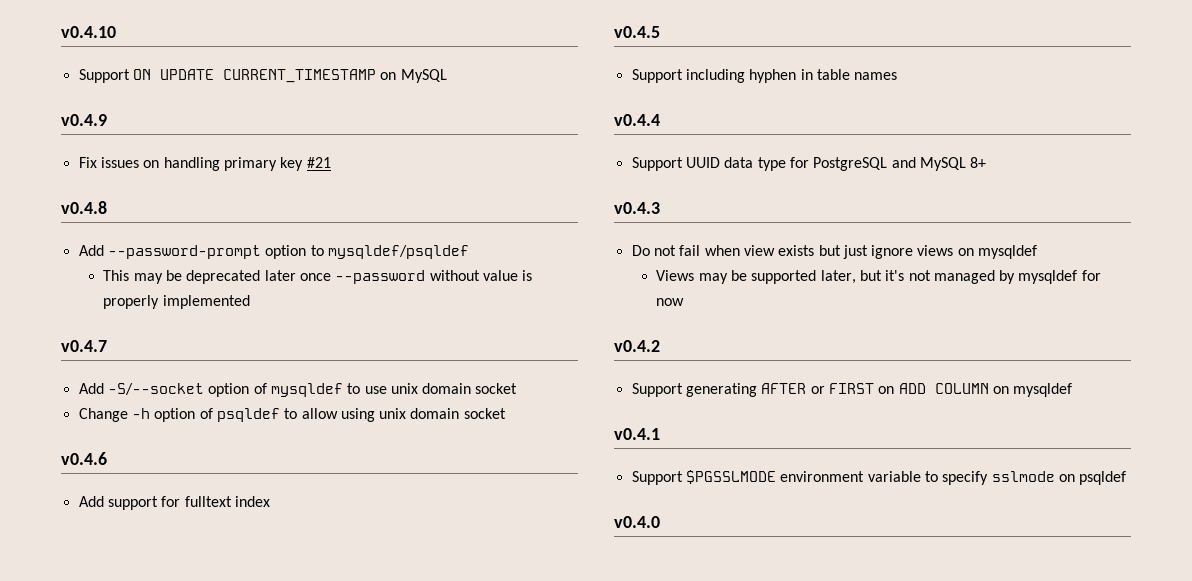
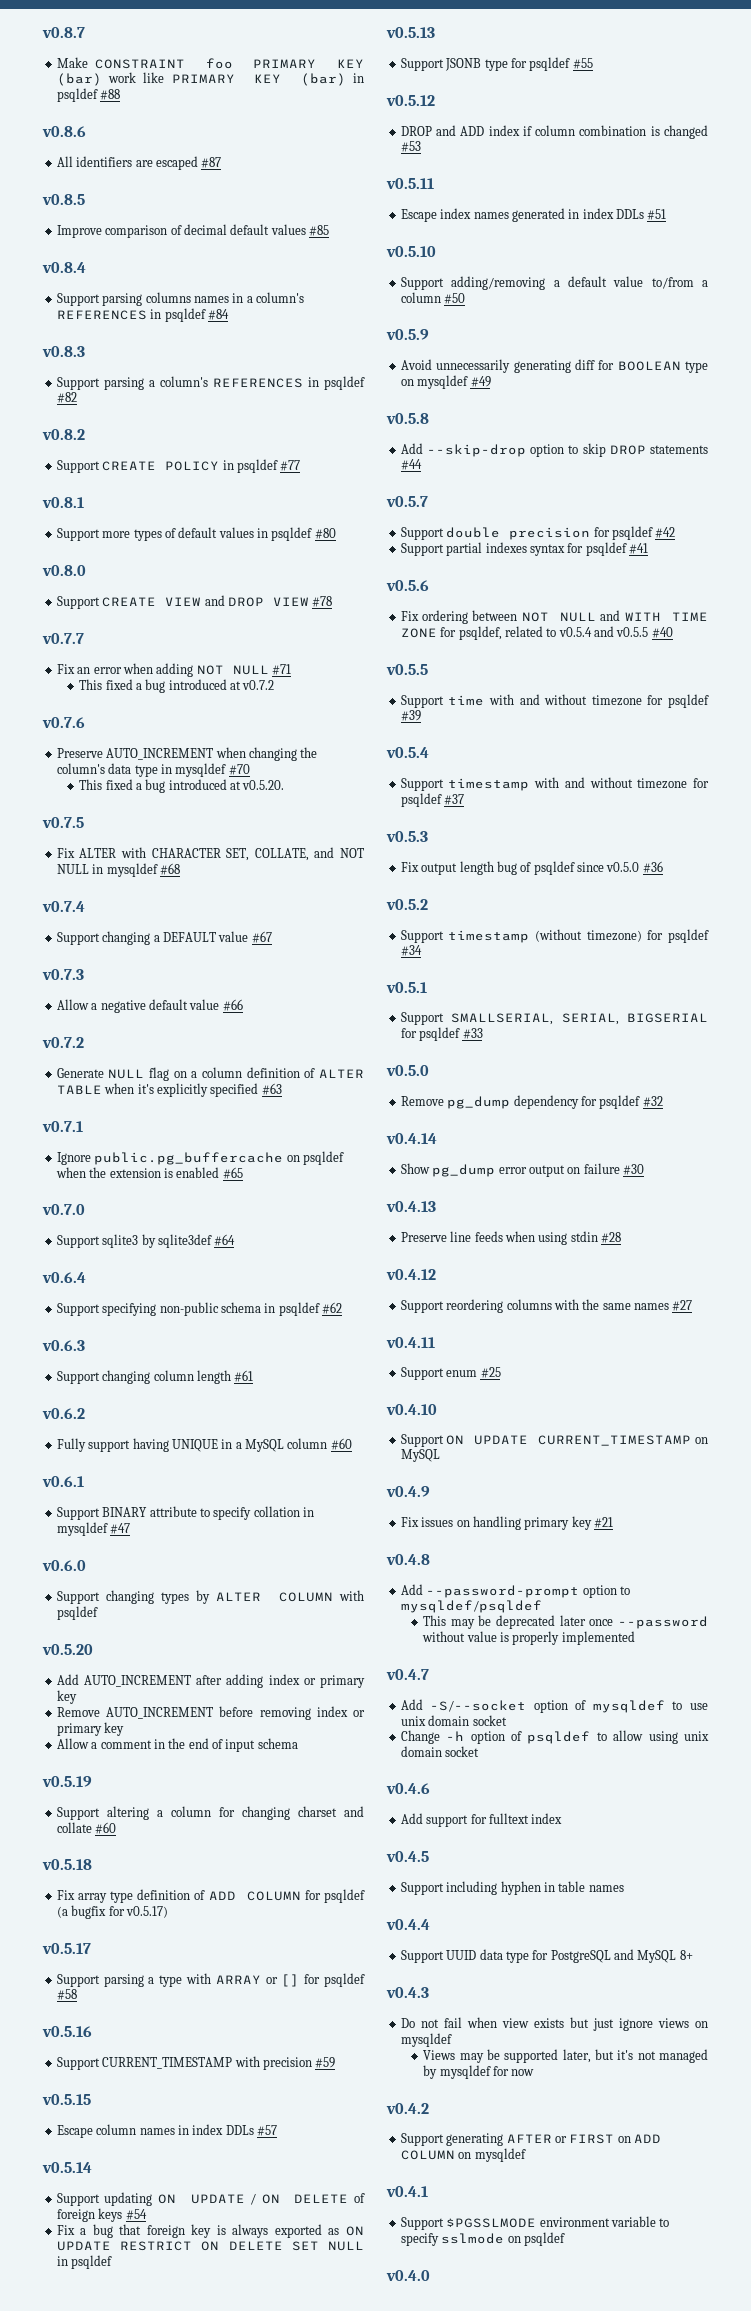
(61, 32) none -> [42,27,85,38] [56,57,365,69] [56,72,364,86] [56,88,121,102] [42,126,86,137] [56,156,222,170] [42,194,85,205] [56,224,329,238] [42,262,86,273] [56,292,304,306] [56,308,229,322] [42,346,85,357] [56,376,365,390] [56,392,77,403] [42,429,85,440] [56,459,301,473] [42,497,84,508] [56,527,336,541] [42,565,86,576] [56,595,333,609] [42,633,84,644] [56,663,291,677] [79,679,275,693] [42,717,85,728] [56,747,318,761] [56,763,250,777] [79,779,285,793] [42,817,84,828] [56,847,364,861] [56,863,180,877] [42,901,85,912] [56,931,272,945] [42,969,84,980] [56,999,243,1013] [42,1037,84,1048] [56,1067,364,1081] [56,1083,282,1097] [42,1121,83,1132] [56,1151,344,1165] [55,1167,243,1179] [42,1204,85,1215] [56,1234,236,1248] [42,1272,86,1283] [56,1302,342,1316] [42,1340,85,1351] [56,1370,254,1384] [42,1408,85,1419] [56,1438,352,1452] [42,1476,84,1487] [56,1506,314,1520] [56,1522,131,1536] [42,1560,86,1571] [56,1590,364,1604] [56,1606,98,1620] [42,1644,93,1655] [56,1674,365,1688] [56,1690,77,1704] [56,1706,365,1720] [56,1722,125,1736] [56,1738,298,1752] [42,1776,92,1787] [56,1806,364,1820] [56,1822,117,1834] [42,1859,92,1870] [56,1889,365,1903] [56,1905,168,1919] [42,1943,91,1954] [56,1973,365,1987] [56,1989,77,2000] [42,2026,92,2037] [56,2056,336,2070] [42,2094,91,2105] [56,2124,277,2138] [42,2162,92,2173] [56,2192,365,2206] [56,2208,147,2222] [56,2224,364,2238] [56,2241,364,2251] [56,2255,113,2269] [386,27,435,38] [400,57,593,71] [386,95,435,106] [400,125,708,139] [400,141,421,152] [386,178,434,189] [400,208,667,222] [386,246,436,257] [400,276,708,290] [400,292,466,304] [386,329,429,340] [400,359,708,373] [400,375,491,389] [386,413,429,424] [400,443,708,457] [400,459,422,470] [386,496,428,507] [400,526,676,540] [400,542,648,556] [386,580,429,591] [400,610,708,624] [400,626,673,640] [386,664,428,675] [400,694,709,708] [400,710,421,721] [386,747,429,758] [400,777,709,791] [400,793,465,807] [386,831,428,842] [400,861,663,875] [386,899,428,910] [400,929,709,943] [400,945,422,956] [386,982,427,993] [400,1012,708,1025] [400,1027,483,1041] [386,1065,429,1076] [400,1095,663,1109] [386,1133,437,1144] [400,1163,644,1177] [386,1201,436,1212] [400,1231,621,1245] [386,1269,436,1280] [400,1299,693,1313] [386,1337,435,1348] [400,1367,501,1380] v0.8.7 // Make CONSTRAINT foo PRIMARY KEY (bar) work like PRIMARY KEY (bar) in psqldef #88 // v0.8.6 // All identifiers are escaped #87 // v0.8.5 // Improve comparison of decimal default values #85 // v0.8.4 // Support parsing columns names in a column's REFERENCES in psqldef #84 // v0.8.3 // Support parsing a column's REFERENCES in psqldef #82 // v0.8.2 // Support CREATE POLICY in psqldef #77 // v0.8.1 // Support more types of default values in psqldef #80 // v0.8.0 // Support CREATE VIEW and DROP VIEW #78 // v0.7.7 // Fix an error when adding NOT NULL #71 // This fixed a bug introduced at v0.7.2 // v0.7.6 // Preserve AUTO_INCREMENT when changing the column's data type in mysqldef #70 // This fixed a bug introduced at v0.5.20. // v0.7.5 // Fix ALTER with CHARACTER SET, COLLATE, and NOT NULL in mysqldef #68 // v0.7.4 // Support changing a DEFAULT value #67 // v0.7.3 // Allow a negative default value #66 // v0.7.2 // Generate NULL flag on a column definition of ALTER TABLE when it's explicitly specified #63 // v0.7.1 // Ignore public.pg_buffercache on psqldef when the extension is enabled #65 // v0.7.0 // Support sqlite3 by sqlite3def #64 // v0.6.4 // Support specifying non-public schema in psqldef #62 // v0.6.3 // Support changing column length #61 // v0.6.2 // Fully support having UNIQUE in a MySQL column #60 // v0.6.1 // Support BINARY attribute to specify collation in mysqldef #47 // v0.6.0 // Support changing types by ALTER COLUMN with psqldef // v0.5.20 // Add AUTO_INCREMENT after adding index or primary key // Remove AUTO_INCREMENT before removing index or primary key // Allow a comment in the end of input schema // v0.5.19 // Support altering a column for changing charset and collate #60 // v0.5.18 // Fix array type definition of ADD COLUMN for psqldef (a bugfix for v0.5.17) // v0.5.17 // Support parsing a type with ARRAY or [] for psqldef #58 // v0.5.16 // Support CURRENT_TIMESTAMP with precision #59 // v0.5.15 // Escape column names in index DDLs #57 // v0.5.14 // Support updating ON UPDATE / ON DELETE of foreign keys #54 // Fix a bug that foreign key is always exported as ON UPDATE RESTRICT ON DELETE SET NULL in psqldef // v0.5.13 // Support JSONB type for psqldef #55 // v0.5.12 // DROP and ADD index if column combination is changed #53 // v0.5.11 // Escape index names generated in index DDLs #51 // v0.5.10 // Support adding/removing a default value to/from a column #50 // v0.5.9 // Avoid unnecessarily generating diff for BOOLEAN type on mysqldef #49 // v0.5.8 // Add --skip-drop option to skip DROP statements #44 // v0.5.7 // Support double precision for psqldef #42 // Support partial indexes syntax for psqldef #41 // v0.5.6 // Fix ordering between NOT NULL and WITH TIME ZONE for psqldef, related to v0.5.4 and v0.5.5 #40 // v0.5.5 // Support time with and without timezone for psqldef #39 // v0.5.4 // Support timestamp with and without timezone for psqldef #37 // v0.5.3 // Fix output length bug of psqldef since v0.5.0 #36 // v0.5.2 // Support timestamp (without timezone) for psqldef #34 // v0.5.1 // Support SMALLSERIAL, SERIAL, BIGSERIAL for psqldef #33 // v0.5.0 // Remove pg_dump dependency for psqldef #32 // v0.4.14 // Show pg_dump error output on failure #30 // v0.4.13 // Preserve line feeds when using stdin #28 // v0.4.12 // Support reordering columns with the same names #27 // v0.4.11 // Support enum #25 //

